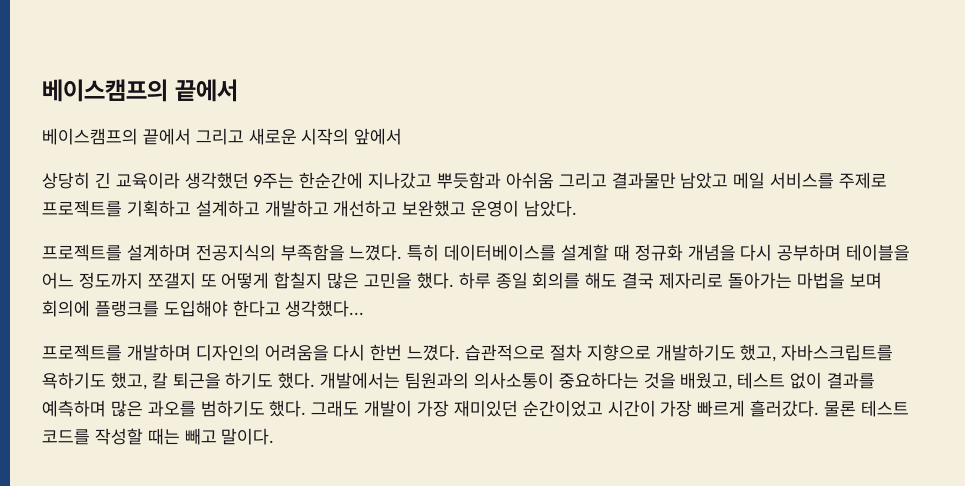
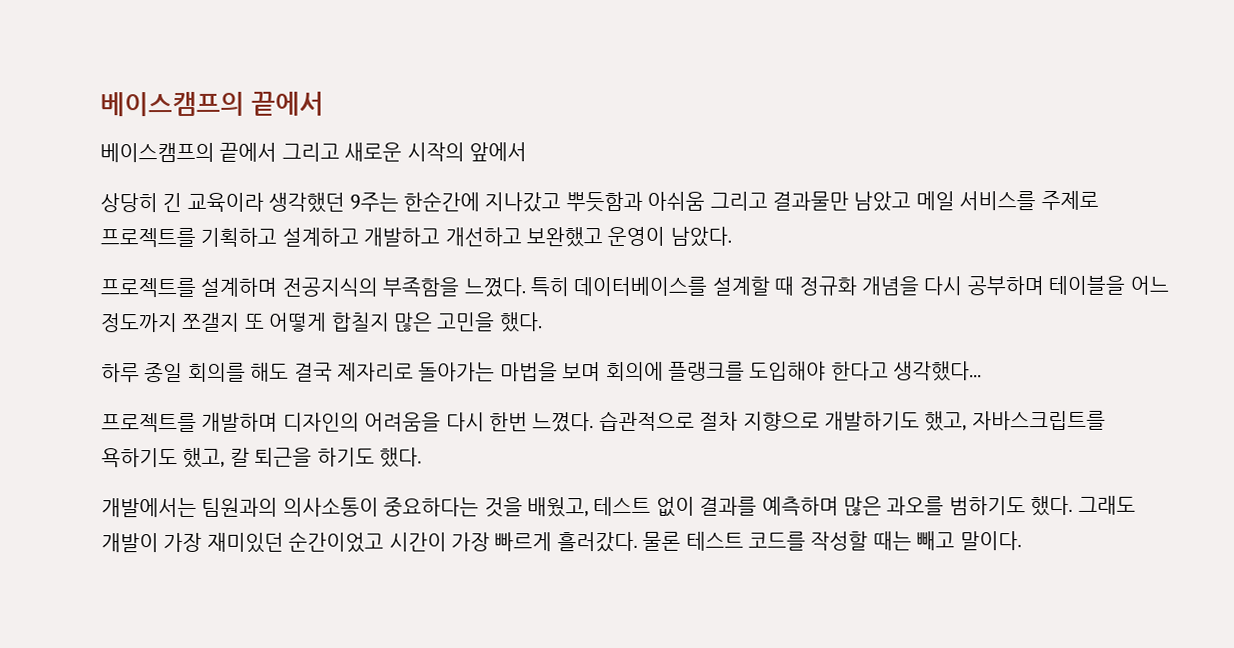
(454, 280) none -> (543, 322) //
(316, 380) none -> (422, 457) //

